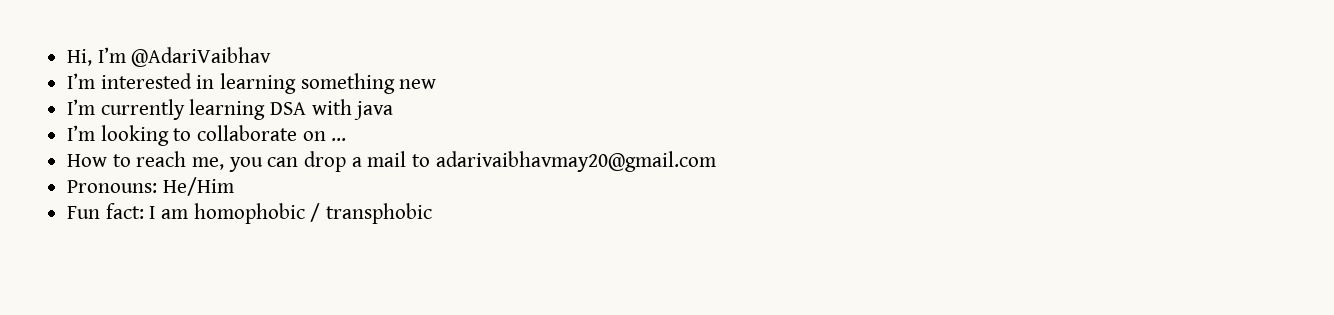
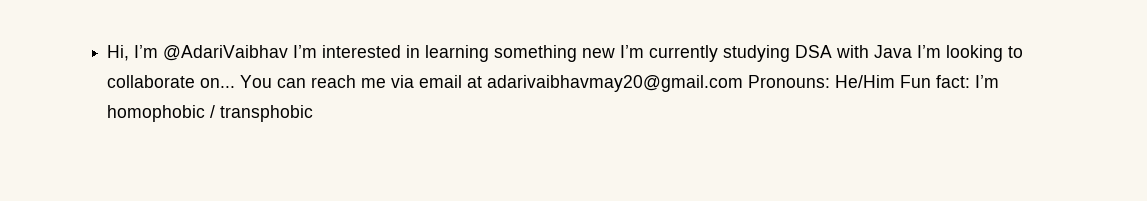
(272, 57) // -> (289, 53) none
(437, 84) // -> (616, 53) none
[189,99,266,120] learning -> [723,45,791,62] studying
[354,101,394,120] java // -> [874,45,913,58] Java
[302,131,347,141] [67,151,431,172] on ... // How to reach me, you can drop a mail to -> [200,75,483,88] on... You can reach me via email at
(716, 161) // -> (744, 83) none
(234, 186) // -> (896, 81) none
[149,206,189,219] I am -> [975,75,1000,88] I’m

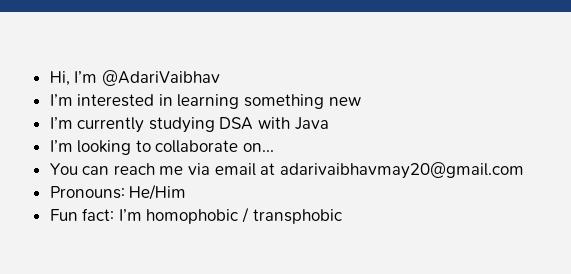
(289, 53) none -> (220, 78) //
(616, 53) none -> (361, 101) //
(913, 51) none -> (329, 123) //
(236, 83) none -> (275, 147) //
(744, 83) none -> (524, 170) //
(896, 81) none -> (187, 192) //

